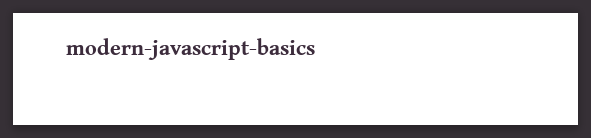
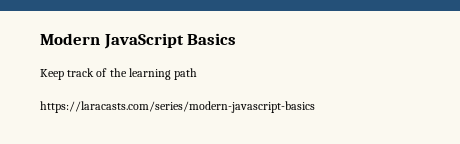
[66,38,315,60] modern-javascript-basics -> [40,33,237,49] [40,68,198,80] [40,101,315,113] Modern JavaScript Basics // Keep track of the learning path // https://laracasts.com/series/modern-javascript-basics

